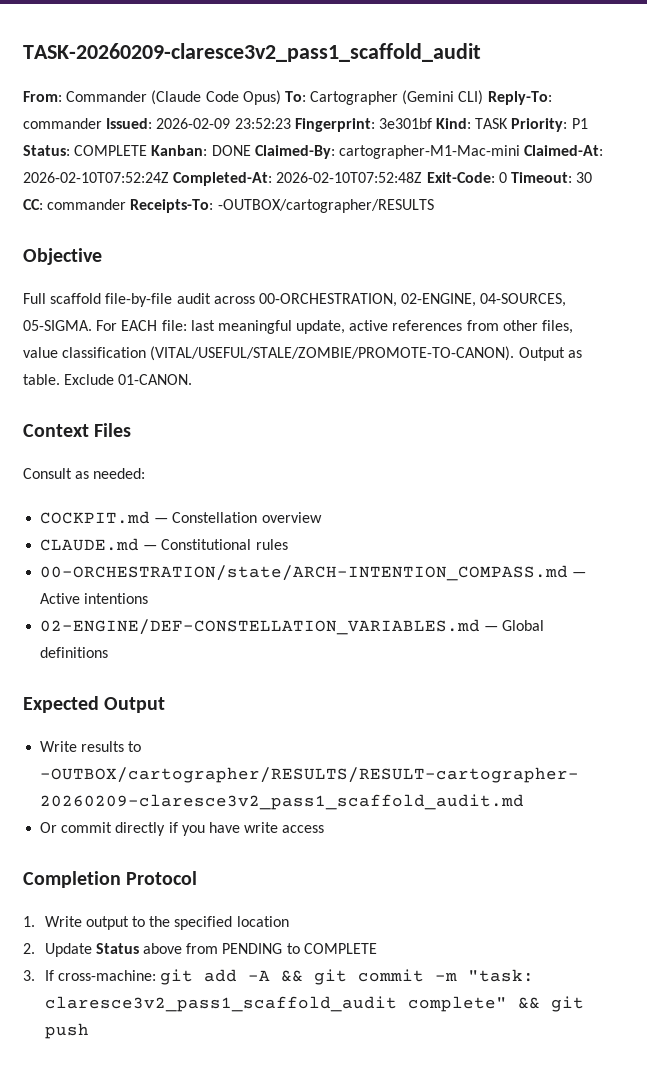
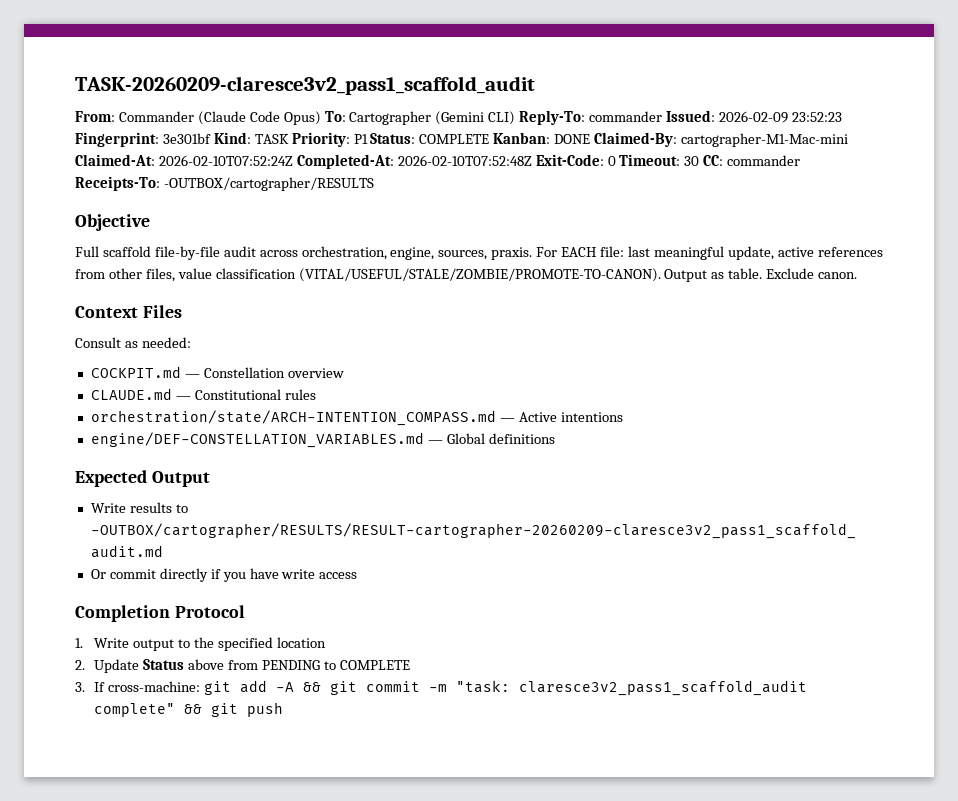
[258,293,567,307] [23,320,92,331] 00-ORCHESTRATION, 02-ENGINE, 04-SOURCES, 05-SIGMA. -> [301,246,533,260] orchestration, engine, sources, praxis.
[118,374,193,385] 01-CANON. -> [818,272,858,279] canon.
[40,565,569,581] 00-ORCHESTRATION/state/ARCH-INTENTION_COMPASS.md -> [90,410,496,426] orchestration/state/ARCH-INTENTION_COMPASS.md
[40,619,481,635] 02-ENGINE/DEF-CONSTELLATION_VARIABLES.md -> [90,432,424,448] engine/DEF-CONSTELLATION_VARIABLES.md

